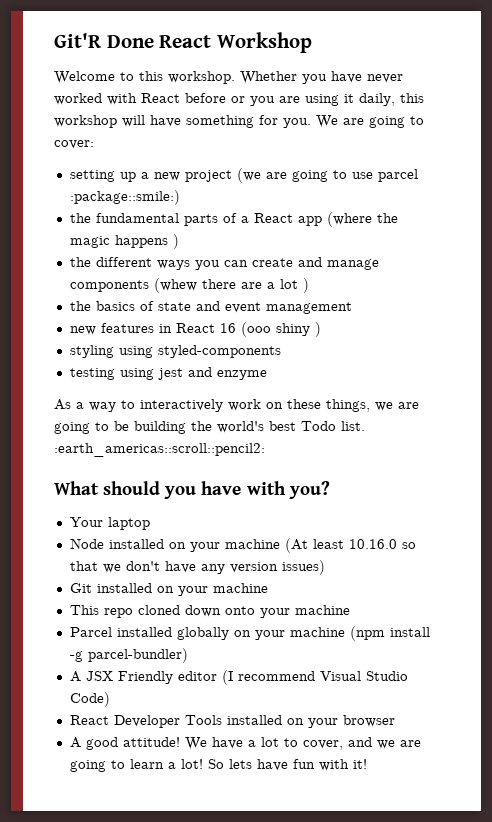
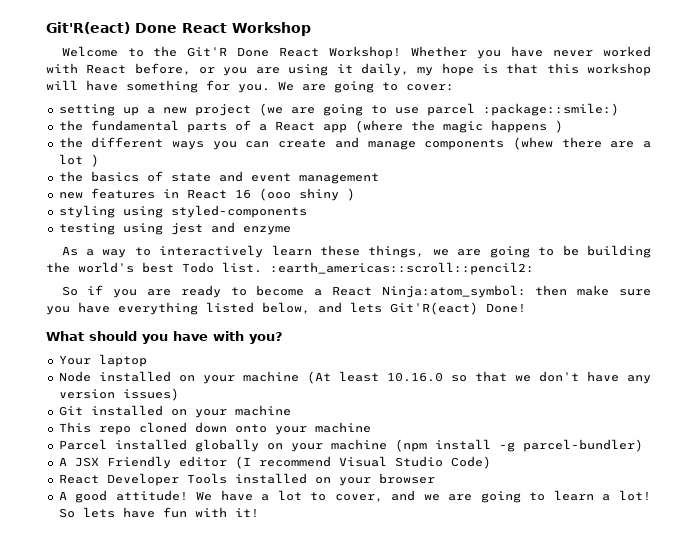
[54,33,102,48] Git'R -> [46,22,130,34] Git'R(eact)
[139,71,235,84] this workshop. -> [153,46,402,59] the Git'R Done React Workshop!
[185,93,226,103] before -> [134,63,191,75] before,
(395, 99) none -> [417,63,539,76] my hope is that
[228,399,283,411] work on -> [271,245,312,256] learn
(265, 450) none -> [61,285,652,298] [46,302,526,315] // So if you are ready to become a React Ninja:atom_symbol: then make sure you have everything listed below, and lets Git'R(eact) Done!

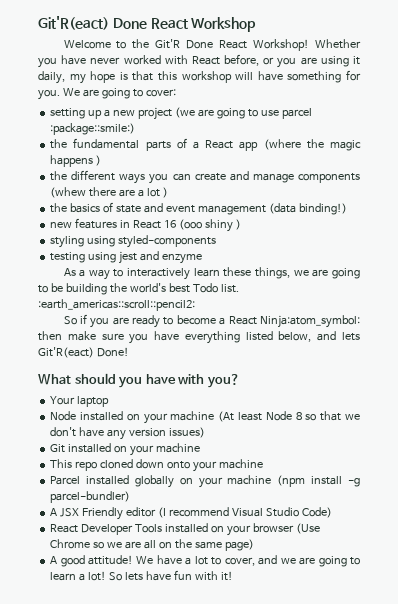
(379, 178) none -> [268,203,347,215] (data binding!)
[386,372,443,382] 10.16.0 -> [265,411,302,421] Node 8
(435, 478) none -> [295,523,320,534] [50,539,254,551] (Use Chrome so we are all on the same page)

